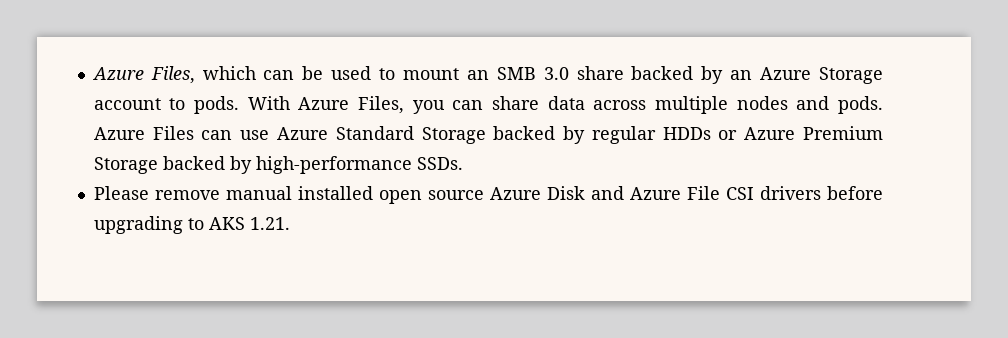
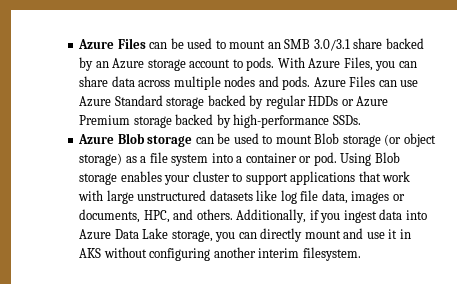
[91,66,256,84] Azure Files, which -> [78,38,146,49] Azure Files
[543,67,569,80] 3.0 -> [313,39,350,51] 3.0/3.1
[819,67,884,84] Storage -> [147,59,186,71] storage
[421,127,486,144] Storage -> [166,97,205,109] storage
[93,157,158,174] Storage -> [133,116,172,128] storage
[93,186,883,204] [93,216,290,234] Please remove manual installed open source Azure Disk and Azure File CSI drivers before upgrading to AKS 1.21. -> [78,133,436,147] [79,152,400,166] [79,171,411,185] [78,190,405,204] [79,209,427,223] [79,228,411,242] [79,247,361,261] Azure Blob storage can be used to mount Blob storage (or object storage) as a file system into a container or pod. Using Blob storage enables your cluster to support applications that work with large unstructured datasets like log file data, images or documents, HPC, and others. Additionally, if you ingest data into Azure Data Lake storage, you can directly mount and use it in AKS without configuring another interim filesystem.

